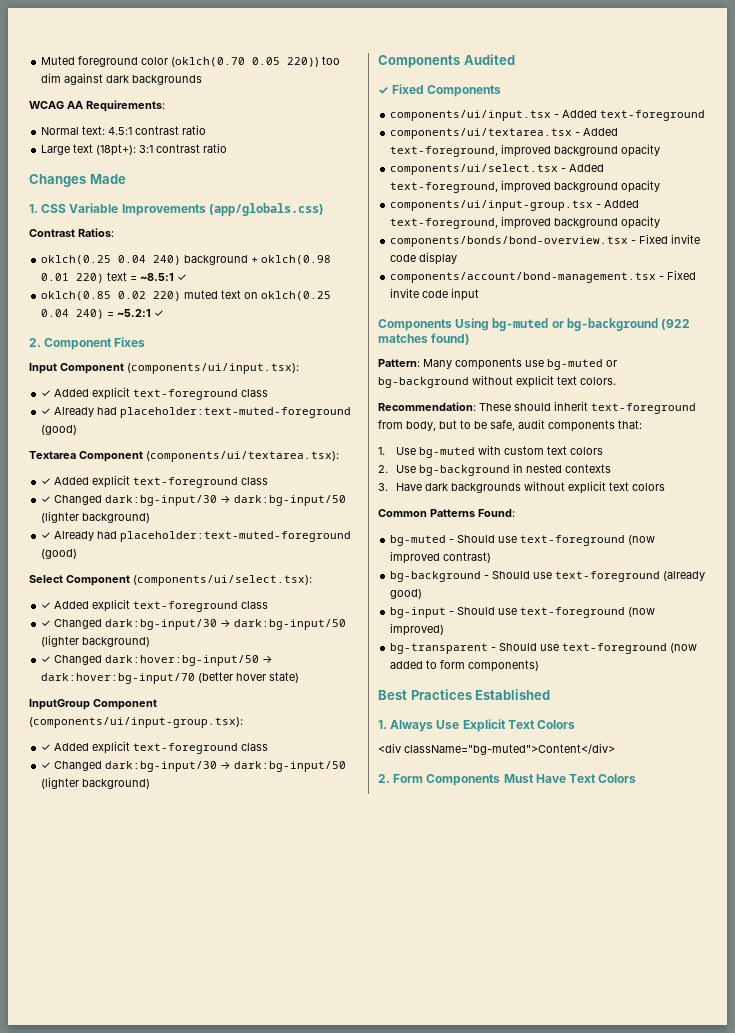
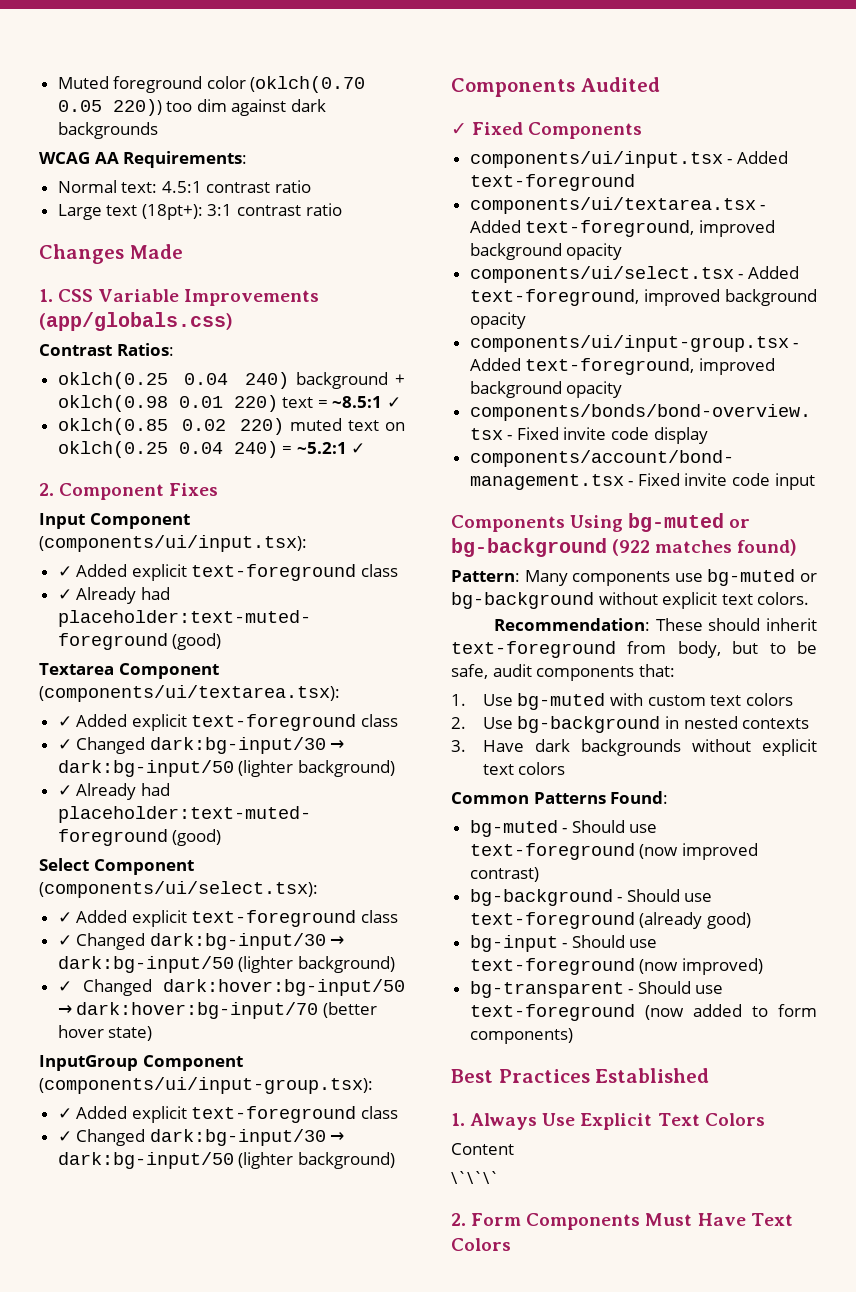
[378,743,615,755] <div className="bg-muted">Content</div> -> [451,1143,514,1155] [451,1171,499,1184] Content // \`\`\`

